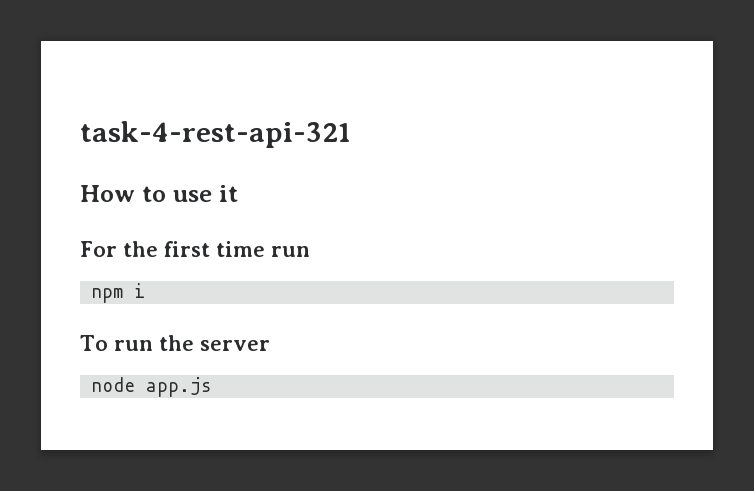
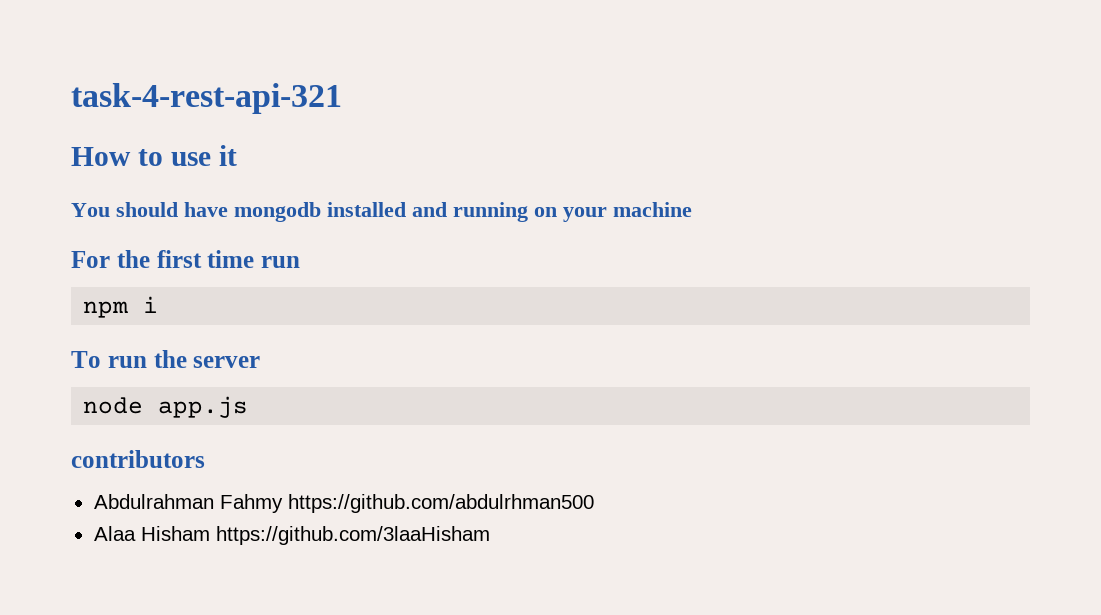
(238, 193) none -> [71,202,692,222] // You should have mongodb installed and running on your machine
(213, 387) none -> [71,450,205,468] [93,494,594,513] [93,526,490,545] // contributors // Abdulrahman Fahmy https://github.com/abdulrhman500 // Alaa Hisham https://github.com/3laaHisham

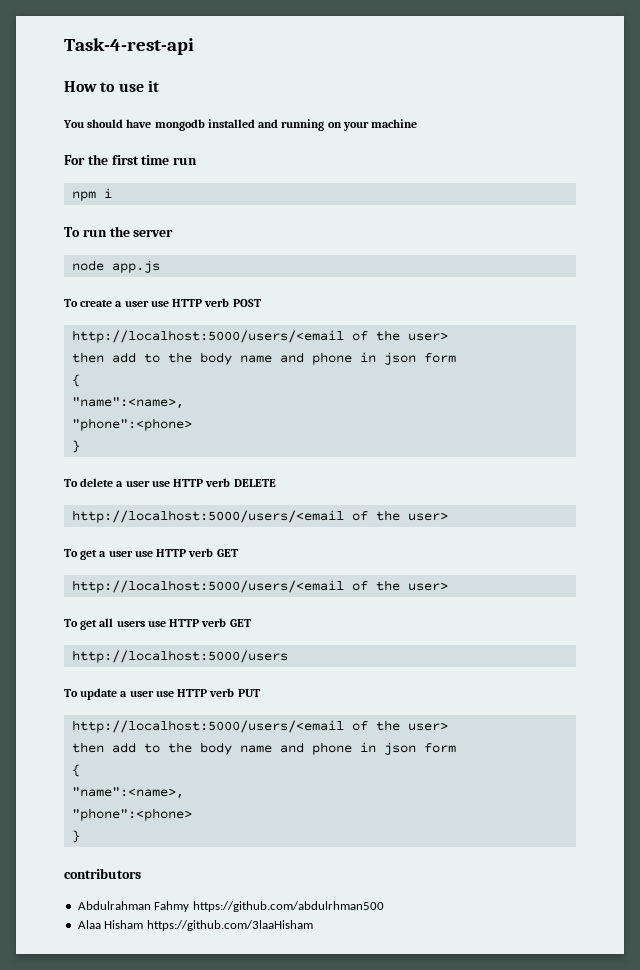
[71,83,342,114] task-4-rest-api-321 -> [64,38,194,55] Task-4-rest-api
(249, 407) none -> [64,298,261,307] [71,330,448,343] [71,352,456,365] [71,374,80,387] [71,397,184,409] [71,418,192,431] [71,440,80,453] [64,478,276,487] [71,510,448,523] [64,548,238,560] [71,580,448,593] [64,618,251,630] [71,650,288,663] [64,688,260,700] [71,720,448,733] [71,742,456,755] [71,764,80,777] [71,787,184,799] [71,808,192,821] [71,830,80,843] // To create a user use HTTP verb POST // http://localhost:5000/users/<email of the user> // then add to the body name and phone in json form // { // "name":<name>, // "phone":<phone> // } // To delete a user use HTTP verb DELETE // http://localhost:5000/users/<email of the user> // To get a user use HTTP verb GET // http://localhost:5000/users/<email of the user> // To get all users use HTTP verb GET // http://localhost:5000/users // To update a user use HTTP verb PUT // http://localhost:5000/users/<email of the user> // then add to the body name and phone in json form // { // "name":<name>, // "phone":<phone> // }

